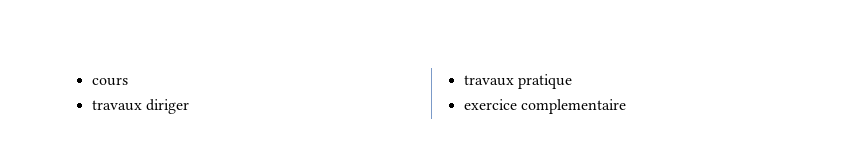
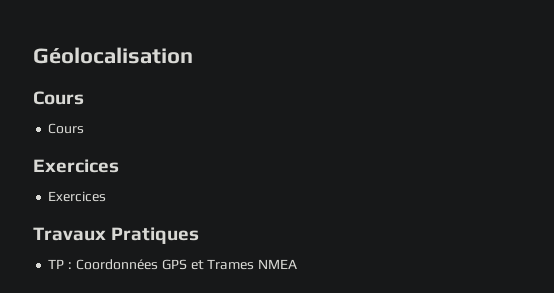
[91,77,128,86] [91,99,189,114] [463,74,572,89] [463,99,626,114] cours // travaux diriger // travaux pratique // exercice complementaire -> [33,47,193,64] [33,91,84,105] [48,123,85,134] [33,159,119,173] [48,191,107,202] [33,227,200,244] [48,259,298,270] Géolocalisation // Cours // Cours // Exercices // Exercices // Travaux Pratiques // TP : Coordonnées GPS et Trames NMEA

